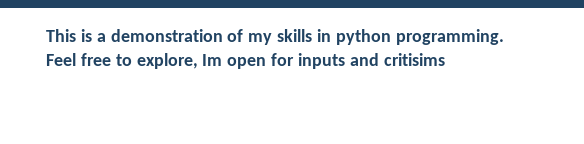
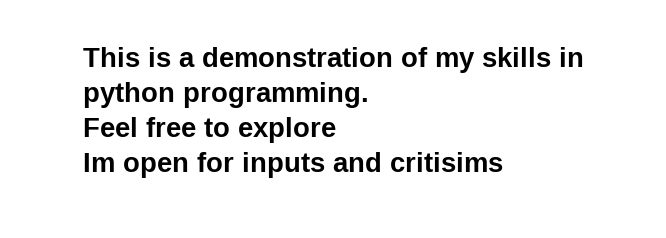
[136,53,198,69] explore, -> [238,117,336,143] explore //

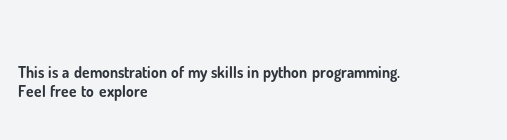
[83,152,503,178] // Im open for inputs and critisims -> (148, 93) none

